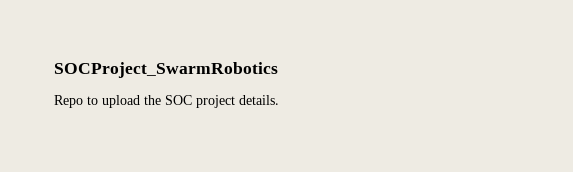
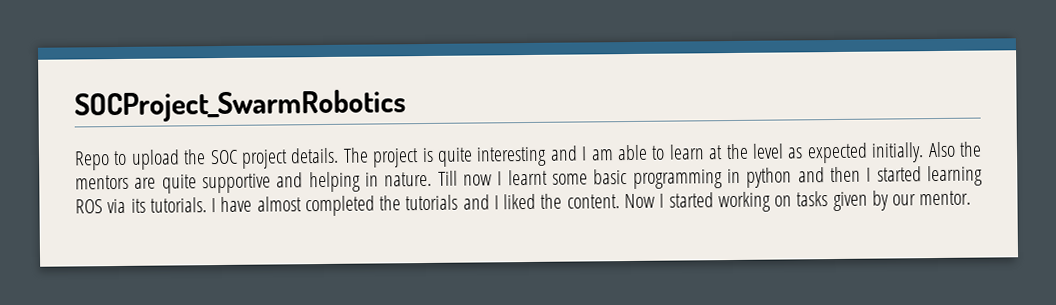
(279, 100) none -> [342,141,982,168] [75,165,984,194] [75,190,972,217] The project is quite interesting and I am able to learn at the level as expected initially. Also the mentors are quite supportive and helping in nature. Till now I learnt some basic programming in python and then I started learning ROS via its tutorials. I have almost completed the tutorials and I liked the content. Now I started working on tasks given by our mentor.

